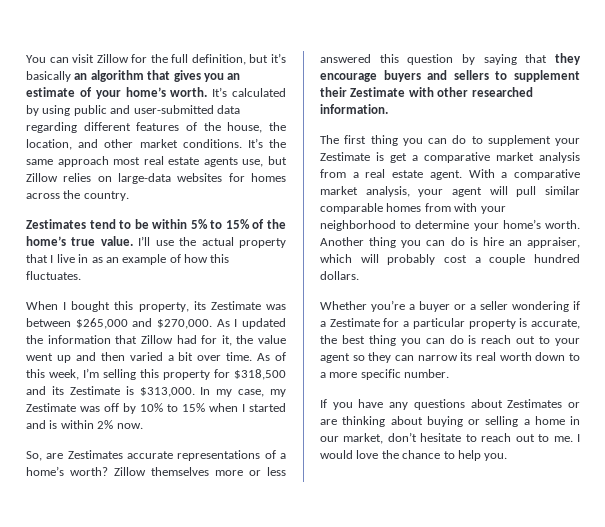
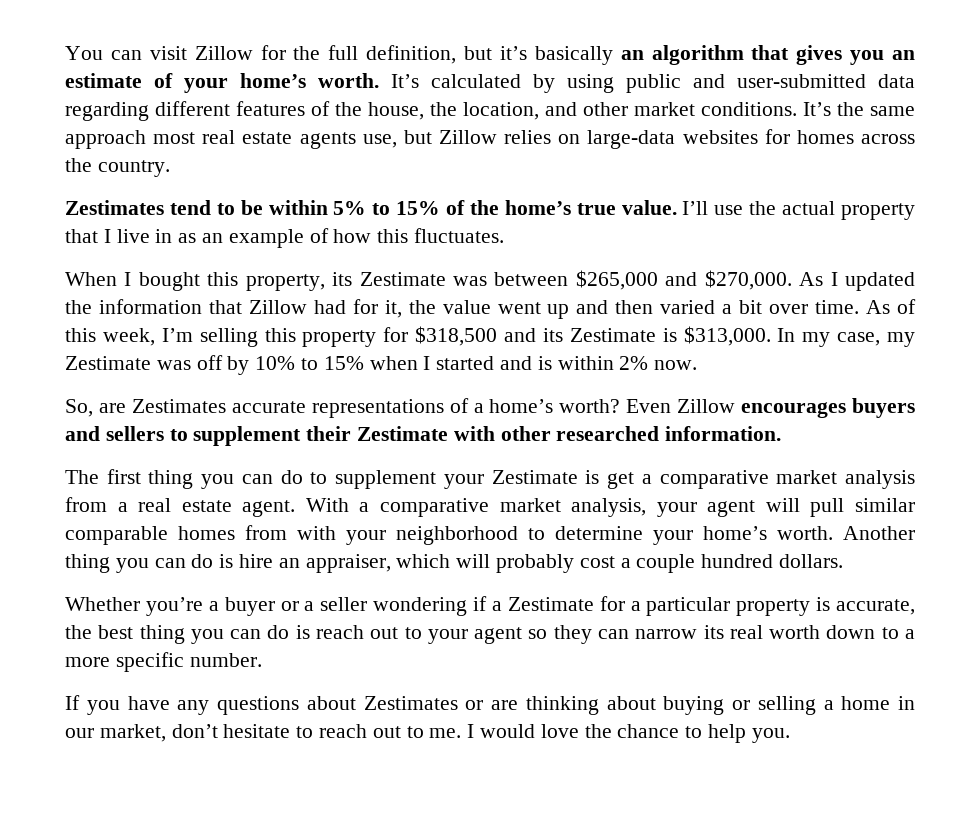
[114,467,286,476] [320,53,581,65] [320,73,377,82] Zillow themselves more or less answered this question by saying that they encourage -> [626,399,847,418] Even Zillow encourages

